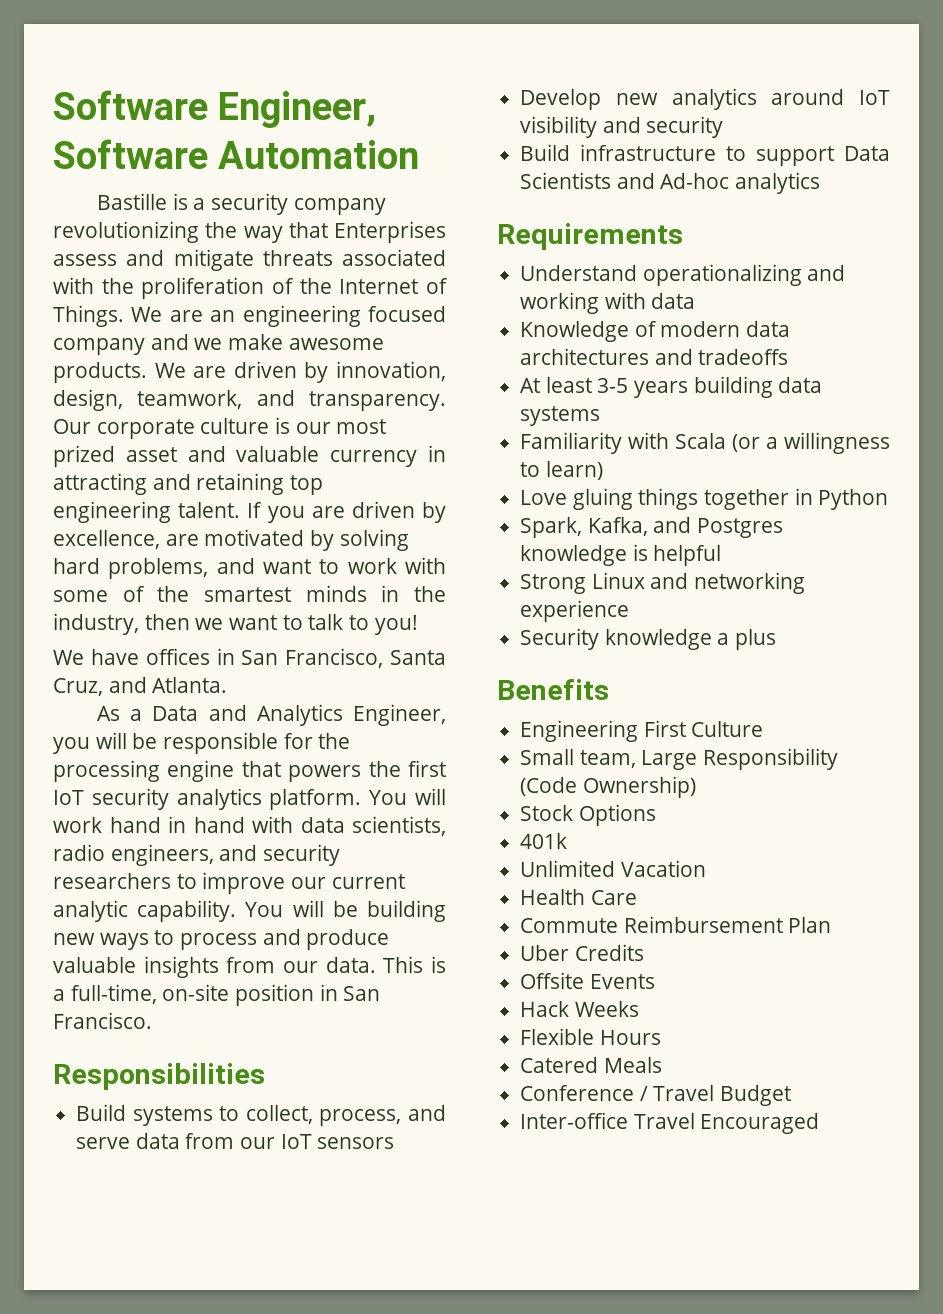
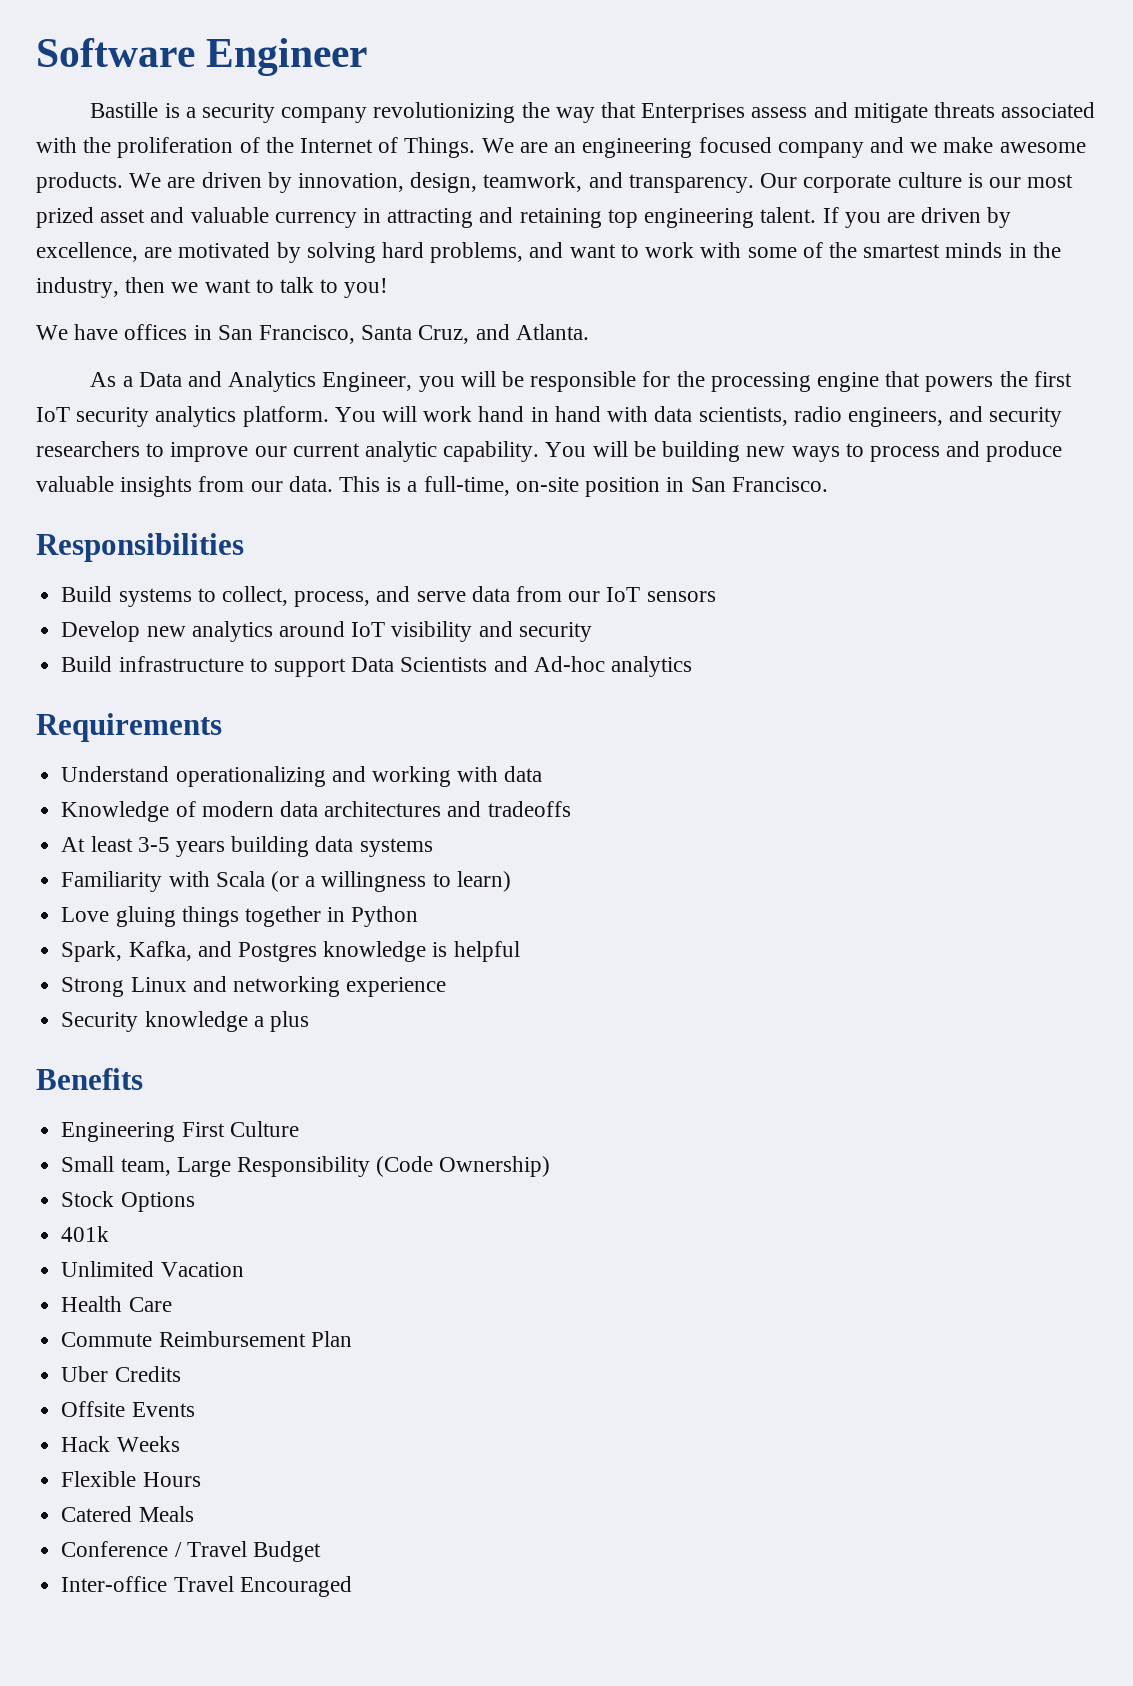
[53,90,377,128] [53,139,420,169] Software Engineer, Software Automation -> [36,38,368,76] Software Engineer

